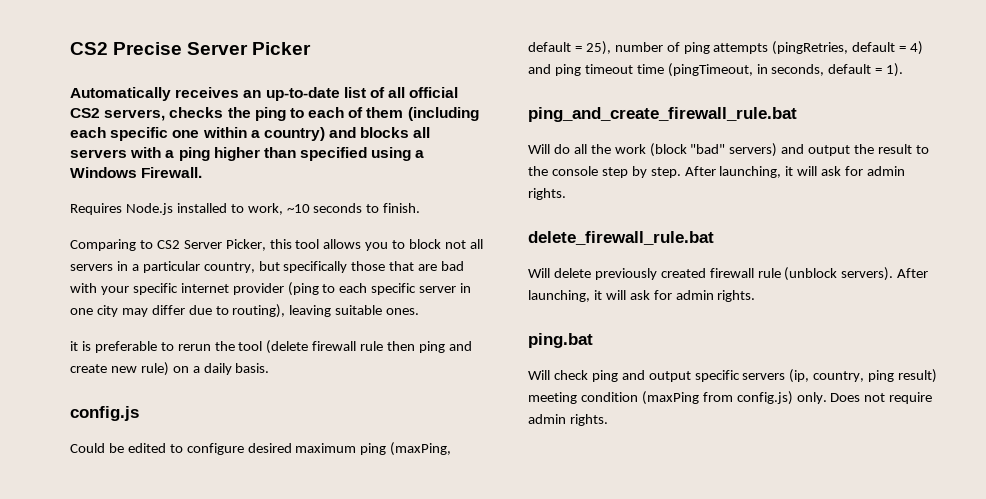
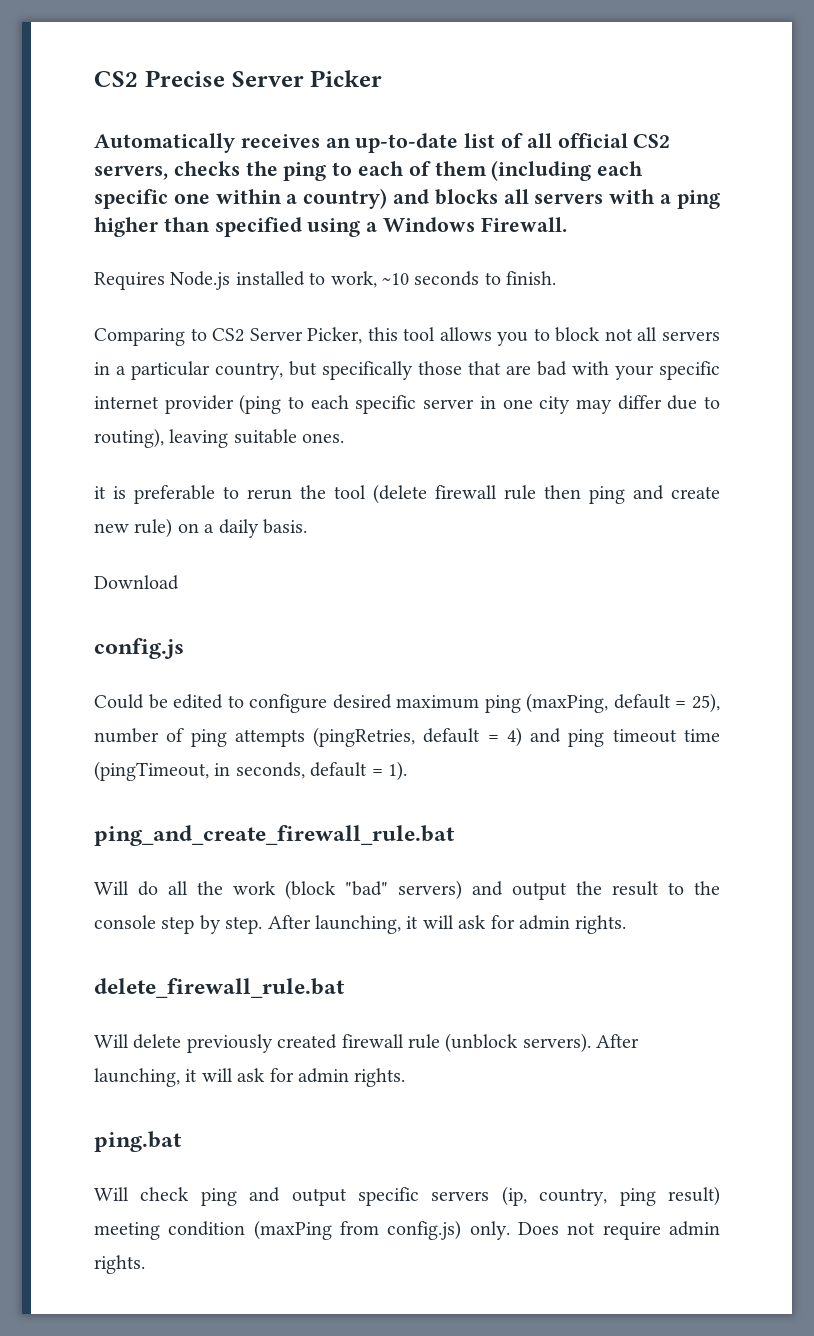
(270, 368) none -> [94,575,179,590] // Download

